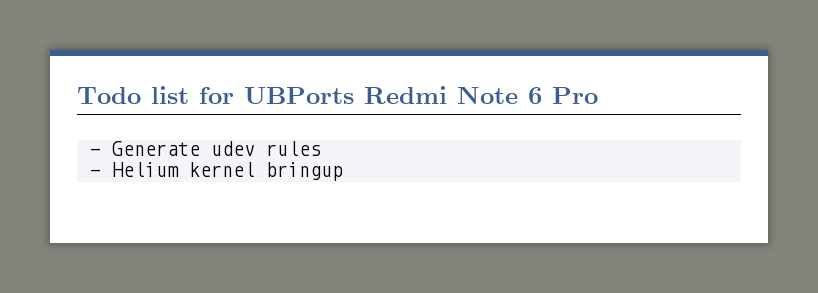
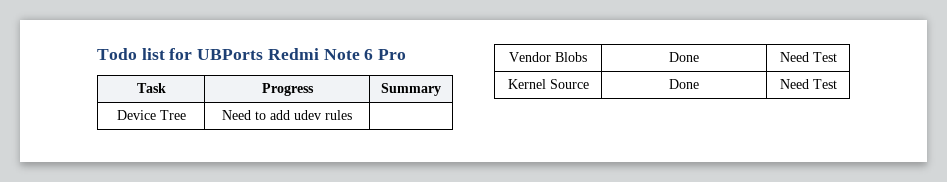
[89,141,321,156] [89,162,343,181] // - Generate udev rules // - Helium kernel bringup -> [136,83,166,93] [261,83,314,96] [381,83,441,96] [116,110,186,120] [222,110,352,120] [509,52,587,62] [669,52,699,62] [779,52,837,62] [507,79,589,89] [669,79,699,89] [779,79,837,89] // Task | Progress | Summary // Device Tree | Need to add udev rules | // Vendor Blobs | Done | Need Test // Kernel Source | Done | Need Test

